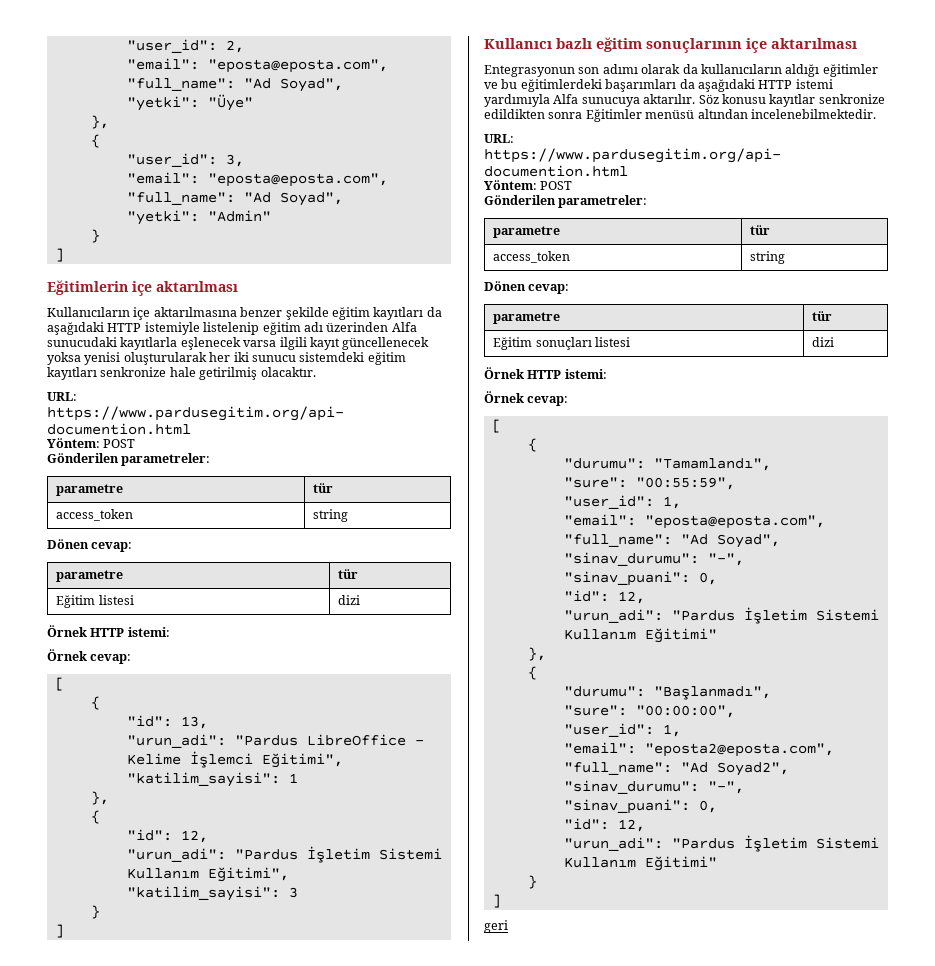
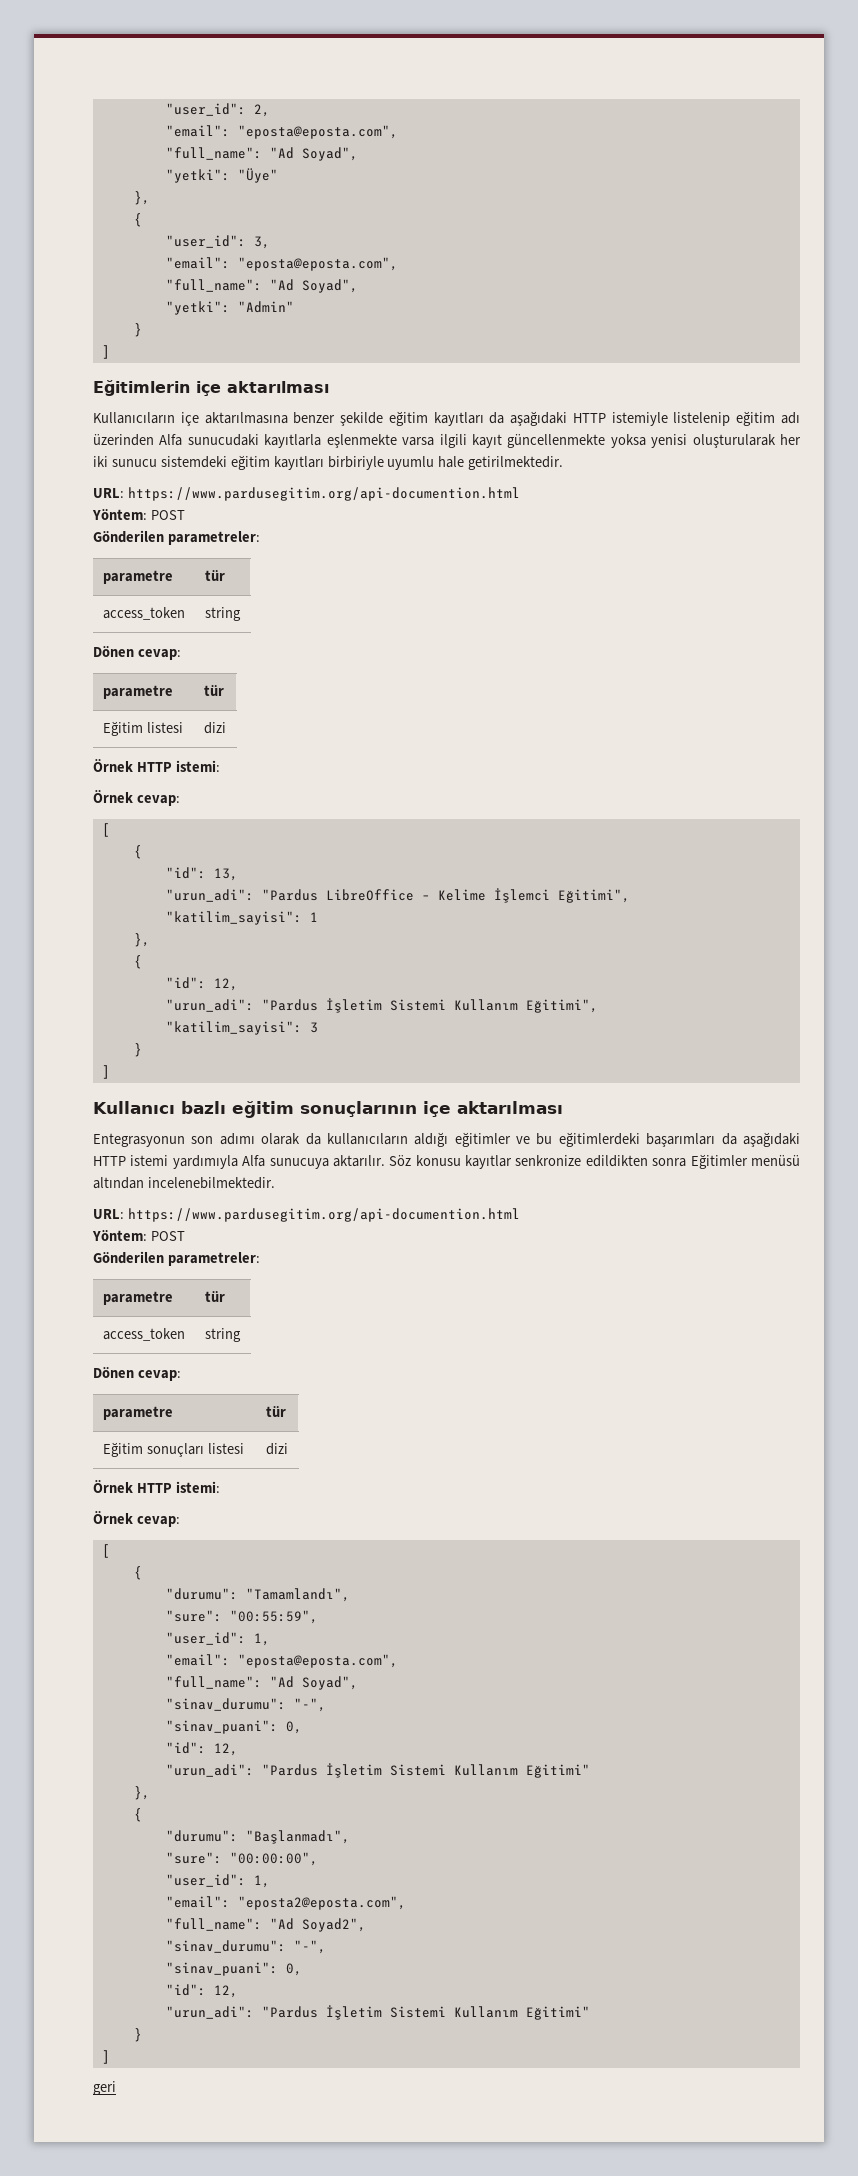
[180,337,241,350] eşlenecek -> [326,434,397,448] eşlenmekte
[342,337,430,350] güncellenecek -> [507,434,606,448] güncellenmekte
[100,367,316,380] senkronize hale getirilmiş olacaktır. -> [327,456,564,470] birbiriyle uyumlu hale getirilmektedir.

